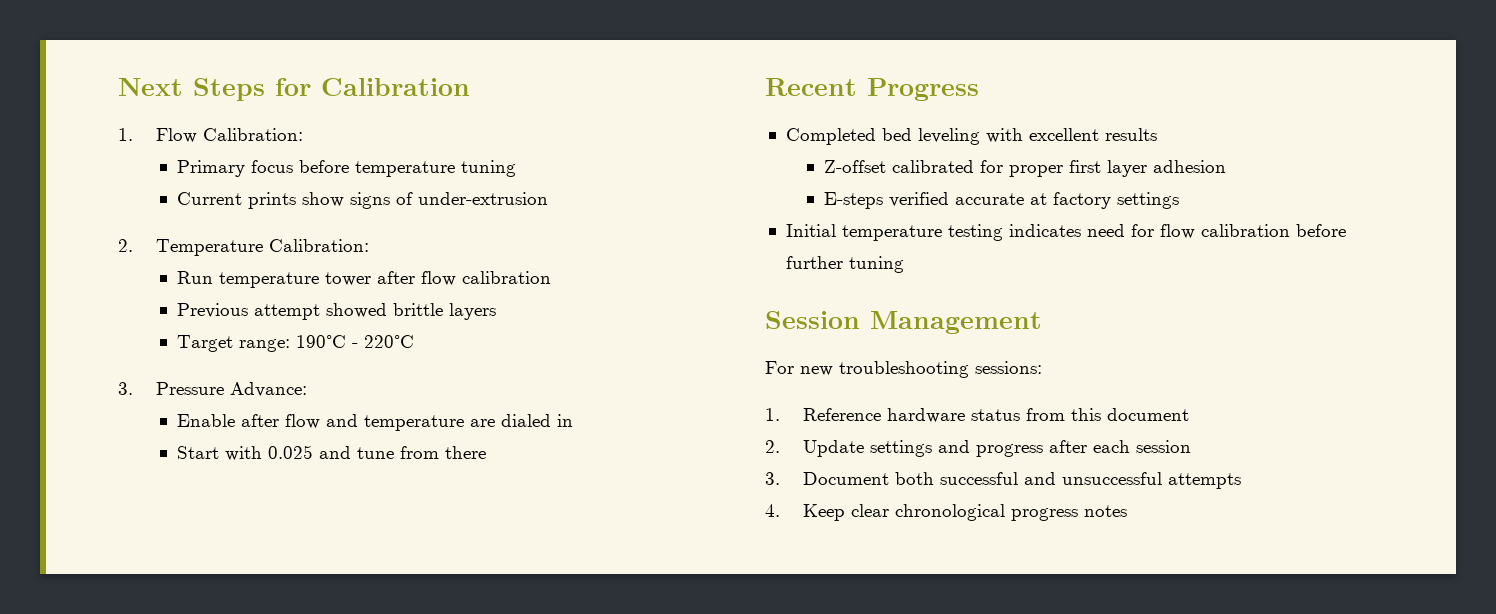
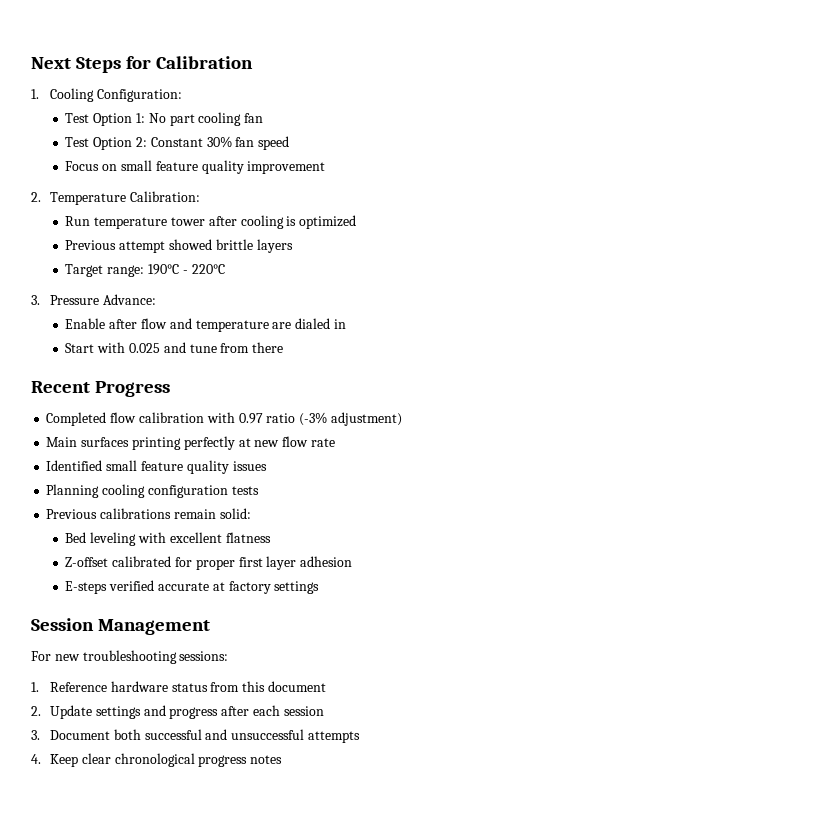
[155,128,303,143] [176,160,516,177] [176,192,548,209] Flow Calibration: // Primary focus before temperature tuning // Current prints show signs of under-extrusion -> [50,88,182,102] [65,112,264,126] [65,136,290,150] [65,160,326,174] Cooling Configuration: // Test Option 1: No part cooling fan // Test Option 2: Constant 30% fan speed // Focus on small feature quality improvement
[420,271,551,286] flow calibration -> [240,215,357,229] cooling is optimized
[881,128,912,141] bed -> [110,412,402,426] [46,436,335,450] [46,460,267,474] [46,484,259,498] [46,508,251,519] [65,532,87,543] flow calibration with 0.97 ratio (-3% adjustment) // Main surfaces printing perfectly at new flow rate // Identified small feature quality issues // Planning cooling configuration tests // Previous calibrations remain solid: // Bed
[1104,128,1157,141] results -> [225,532,271,543] flatness
[785,224,1346,241] [785,256,904,273] // Initial temperature testing indicates need for flow calibration before further tuning -> (320, 587) none

